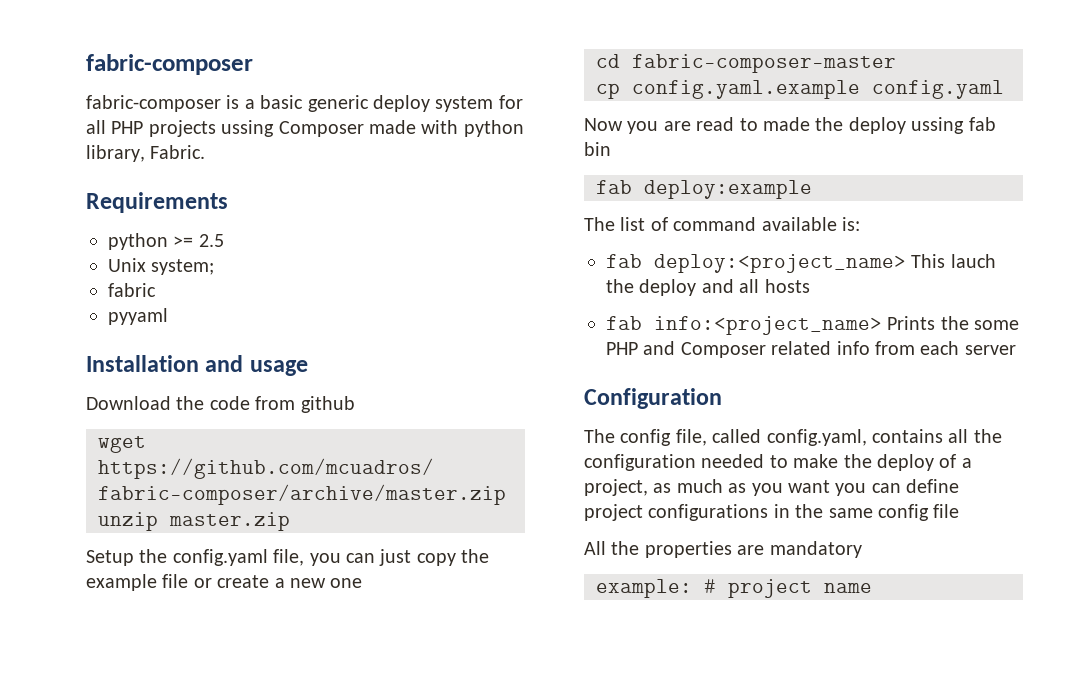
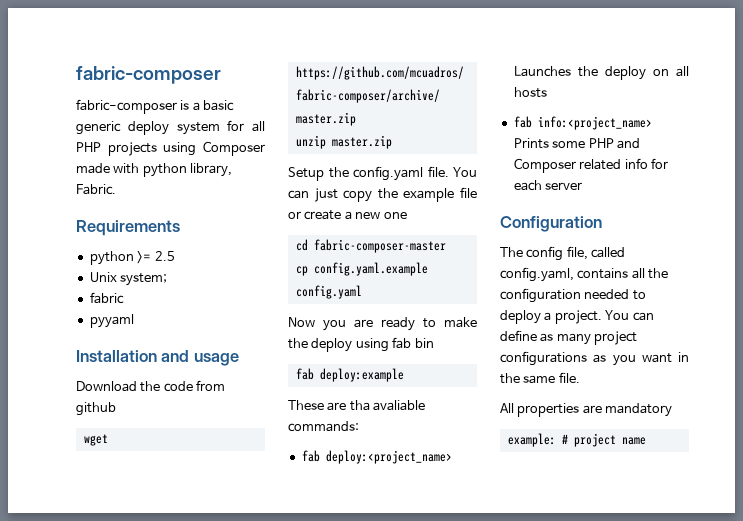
[221,120,275,137] ussing -> [163,142,197,156] using
[273,549,341,566] file, you -> [427,166,477,177] file. You
[696,117,965,134] read to made the deploy ussing -> [381,317,477,331] [288,338,389,352] ready to make the deploy using
[584,217,860,231] The list of command available is: -> [288,400,426,411] [288,421,359,432] These are tha avaliable commands:
[911,254,996,268] [606,279,734,296] This lauch the deploy and -> [513,66,669,80] Launches the deploy on
[940,316,969,330] the -> (549, 143) none
[875,341,915,355] from -> [650,158,668,169] for
[793,454,972,471] [584,479,960,496] [584,504,769,521] make the deploy of a project, as much as you want you can define project configurations -> [500,310,654,324] [500,330,638,345] [500,351,672,366] deploy a project. You can define as many project configurations as you want
[878,504,960,521] config file -> [558,372,580,383] file.
[611,541,640,555] the -> (514, 408) none

